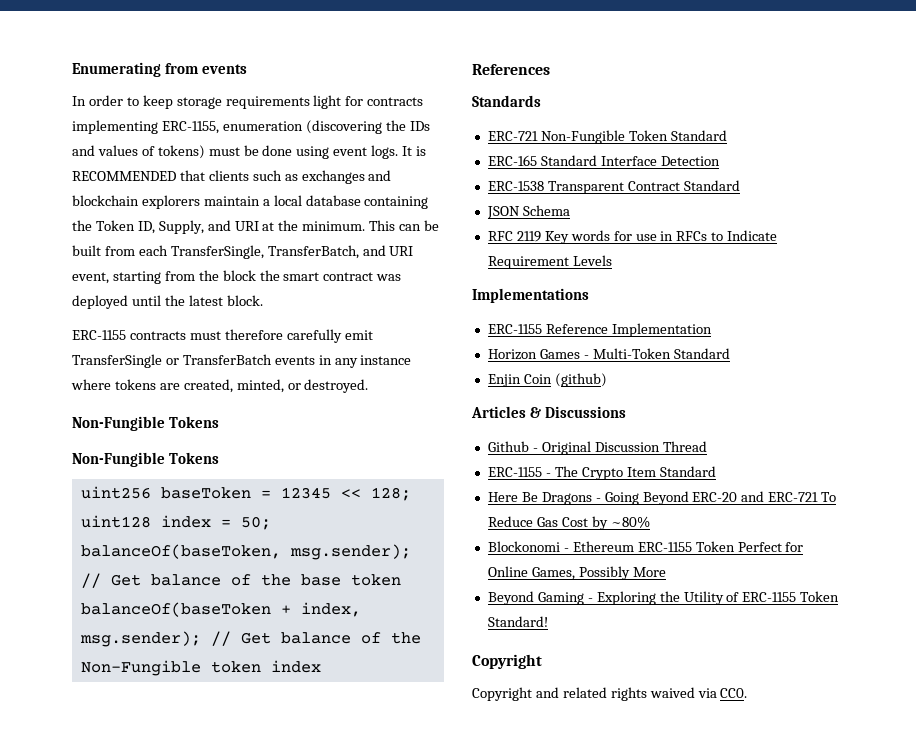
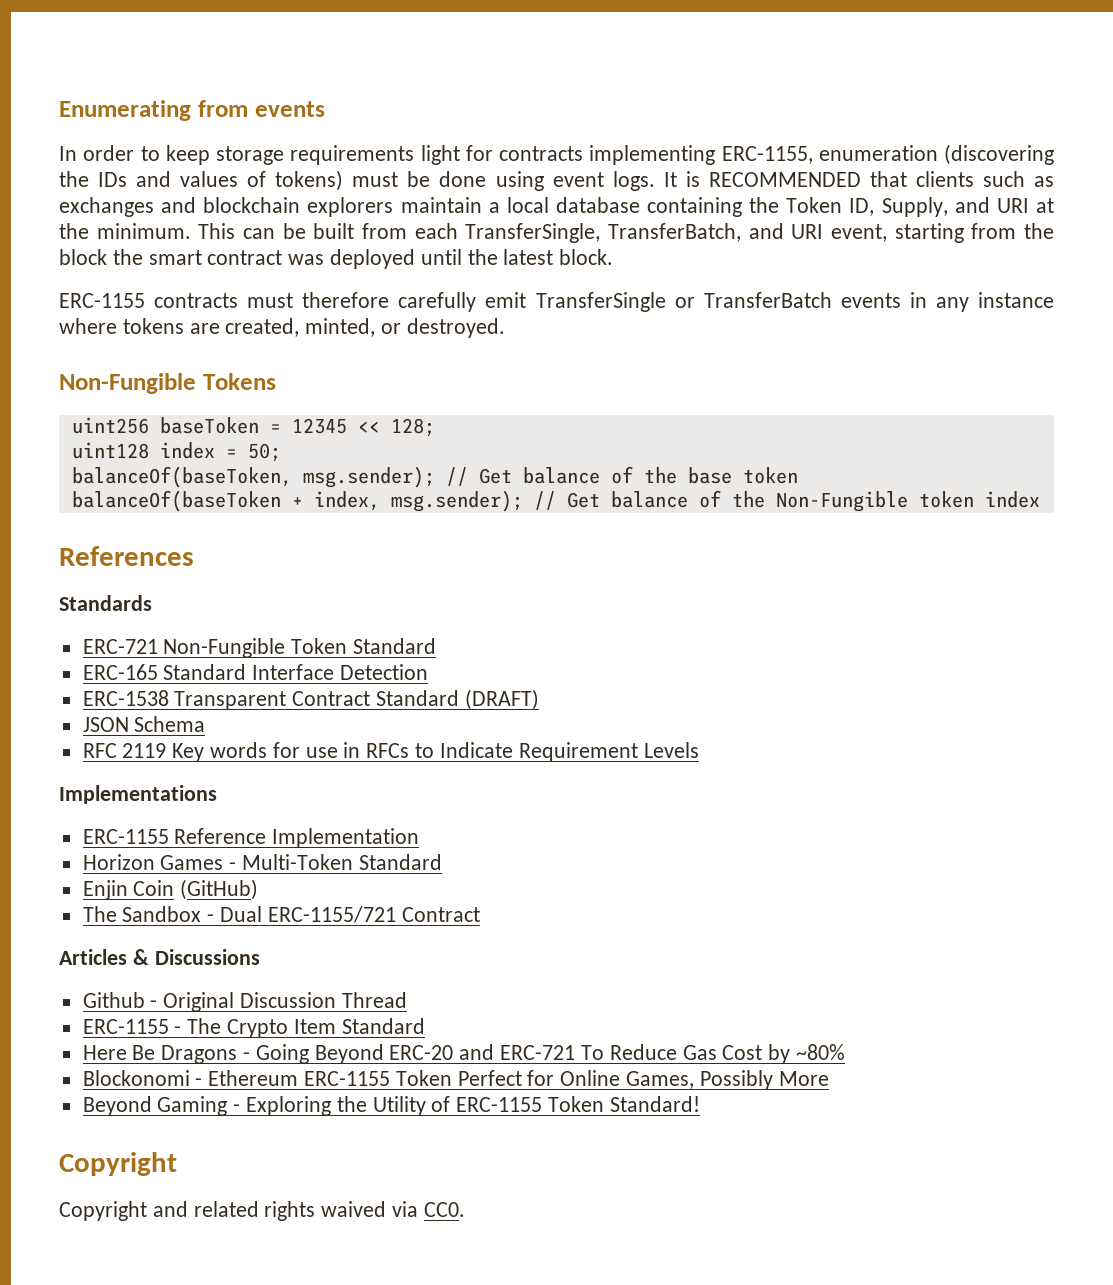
[72,452,220,467] // Non-Fungible Tokens -> (276, 381) none
(740, 185) none -> [464,689,539,710] (DRAFT)
[554,373,607,387] (github) -> [180,879,259,900] [82,906,480,923] (GitHub) // The Sandbox - Dual ERC-1155/721 Contract

